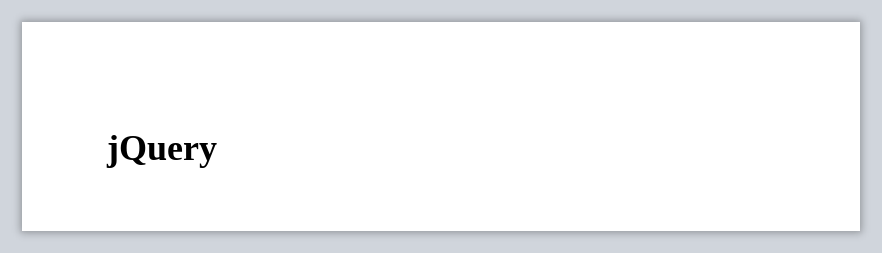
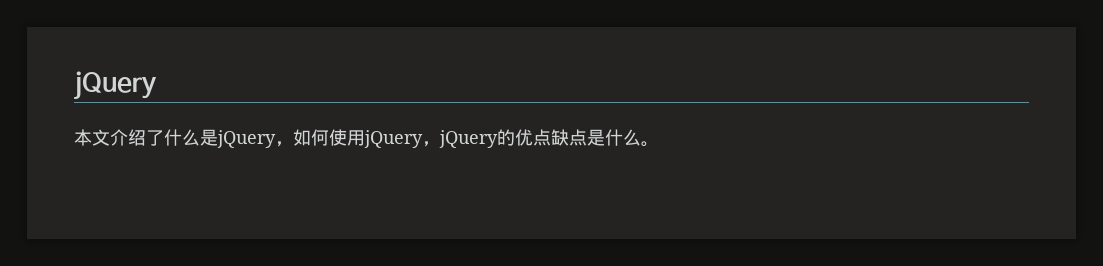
[106,135,217,168] jQuery -> [74,71,157,100] [74,129,659,148] jQuery // 本文介绍了什么是jQuery，如何使用jQuery，jQuery的优点缺点是什么。

